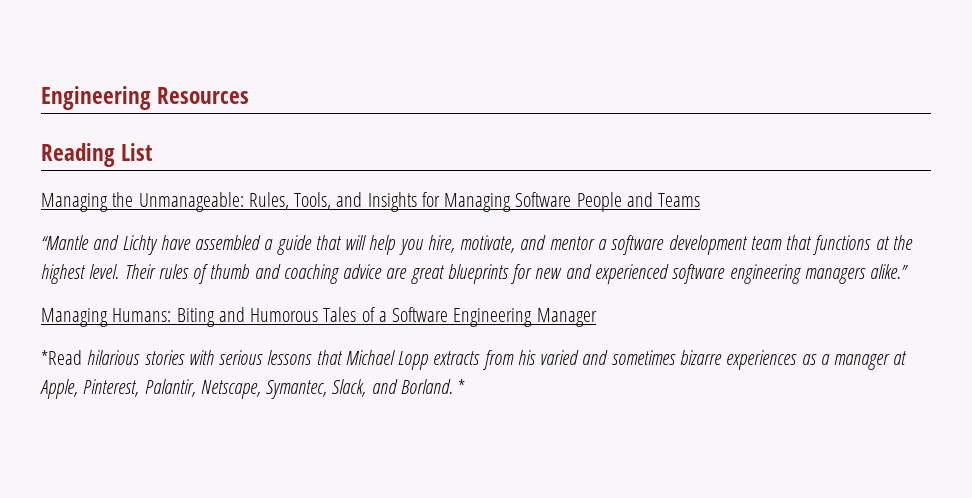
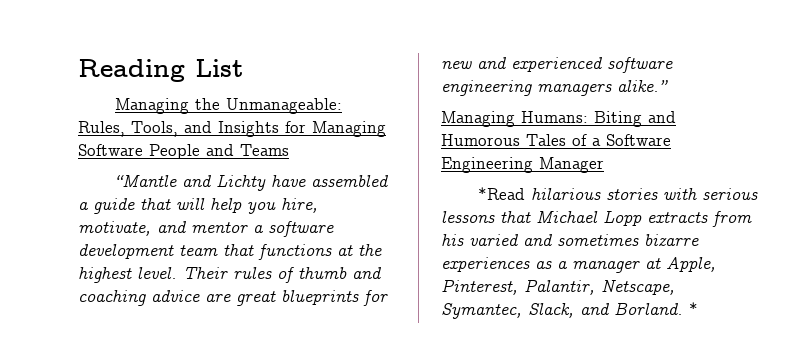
[41,86,250,110] Engineering Resources // -> (78, 70) none

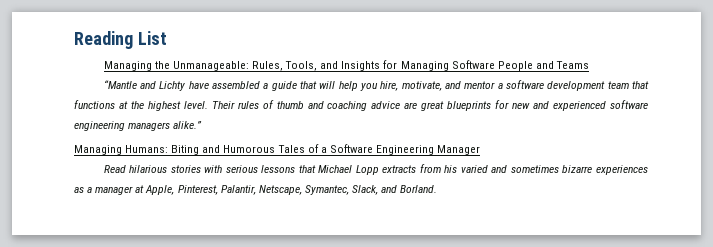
[478,187,526,200] *Read -> [103,165,126,173] Read
[689,302,698,315] * -> (438, 189) none

